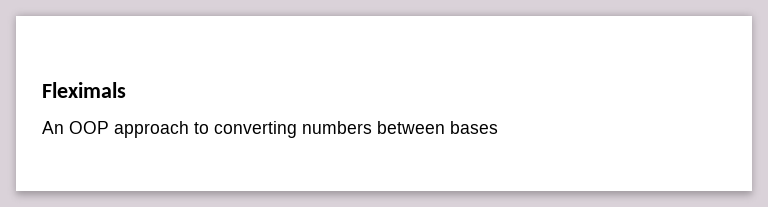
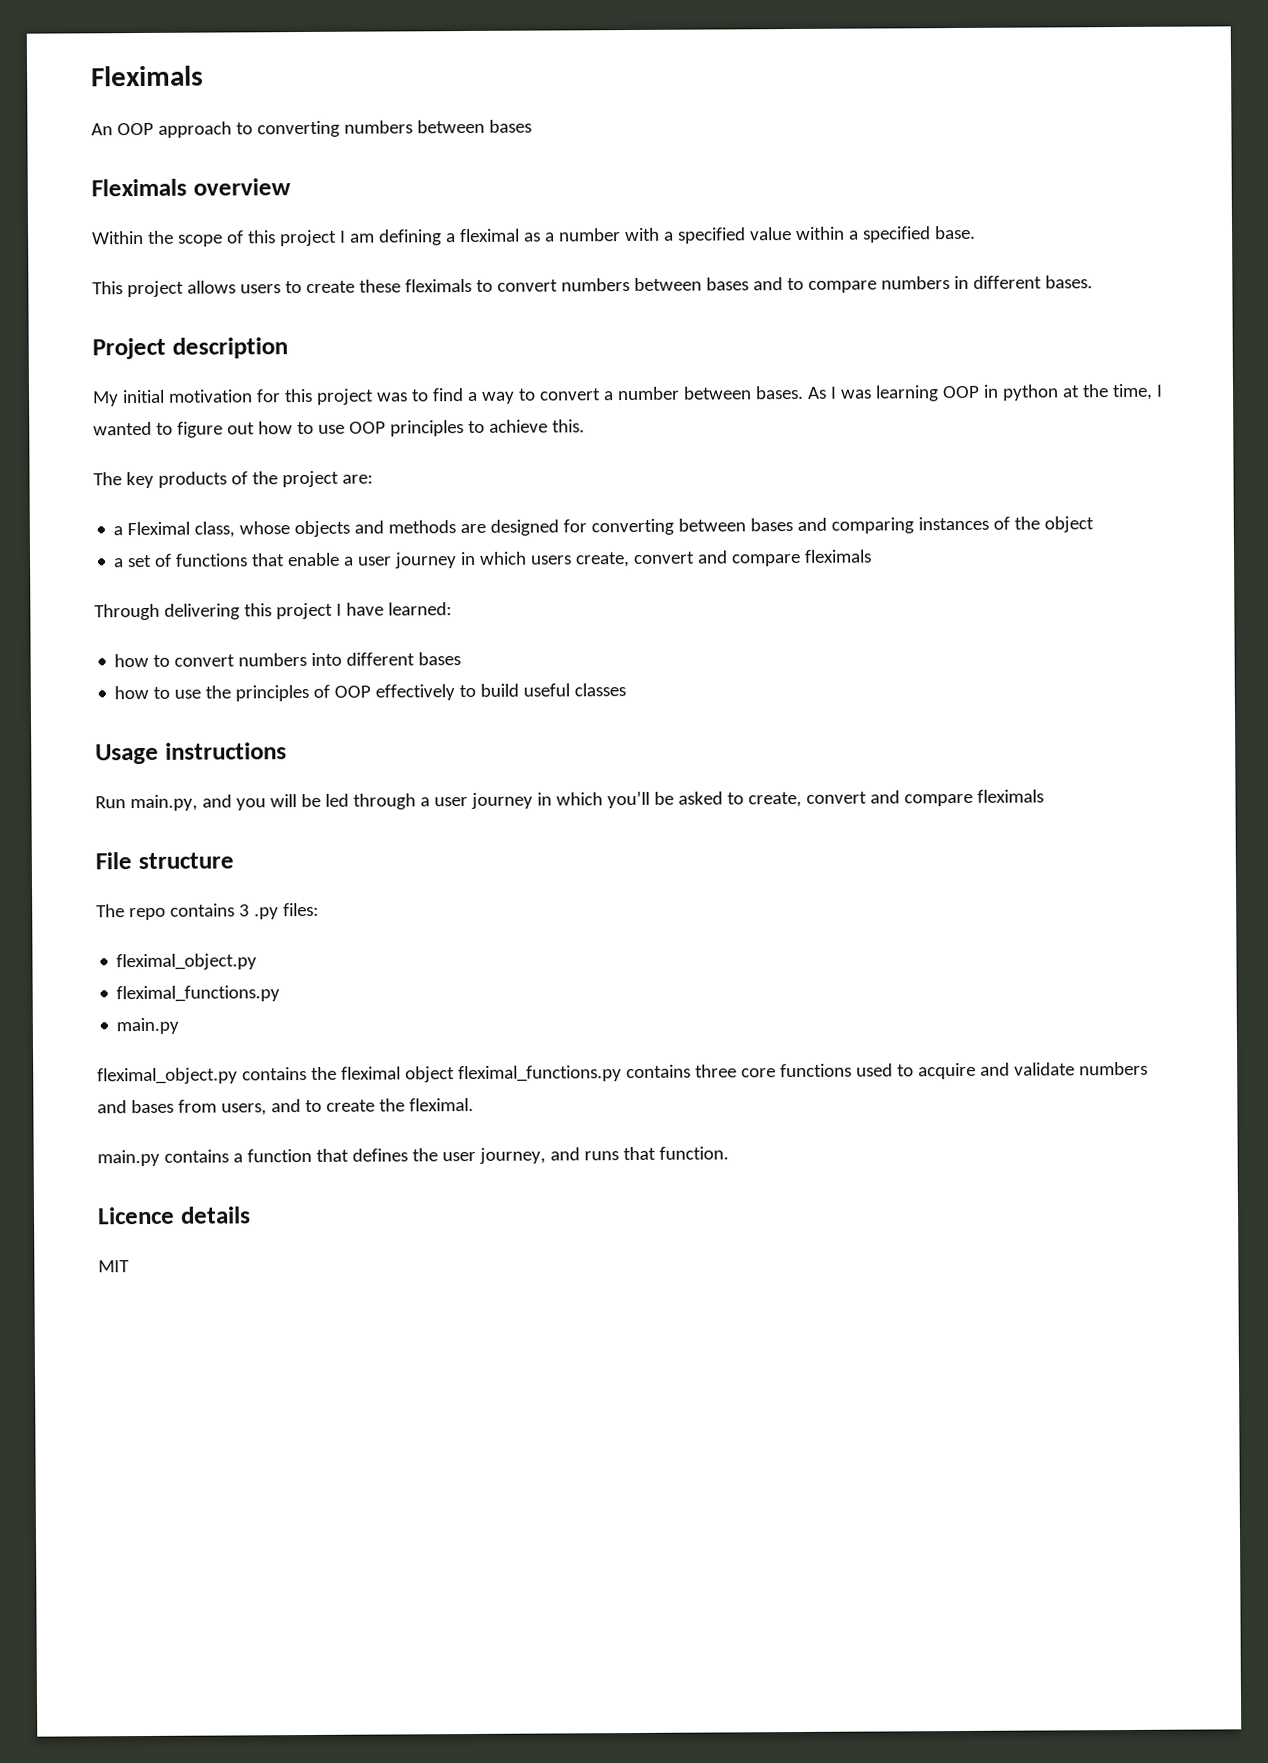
(498, 127) none -> [91,178,291,197] [92,225,976,247] [92,275,1093,298] [92,337,288,360] [92,383,1163,407] [93,419,585,438] [93,470,373,489] [113,516,1095,538] [114,549,873,569] [94,602,452,621] [114,652,462,668] [114,683,627,702] [95,742,287,765] [95,789,1044,812] [95,852,234,870] [96,902,319,921] [116,953,258,971] [116,985,281,1003] [116,1017,180,1035] [97,1061,1148,1085] [97,1097,474,1116] [97,1146,729,1167] [97,1206,251,1225] [98,1260,130,1273] // Fleximals overview // Within the scope of this project I am defining a fleximal as a number with a specified value within a specified base. // This project allows users to create these fleximals to convert numbers between bases and to compare numbers in different bases. // Project description // My initial motivation for this project was to find a way to convert a number between bases. As I was learning OOP in python at the time, I wanted to figure out how to use OOP principles to achieve this. // The key products of the project are: // a Fleximal class, whose objects and methods are designed for converting between bases and comparing instances of the object // a set of functions that enable a user journey in which users create, convert and compare fleximals // Through delivering this project I have learned: // how to convert numbers into different bases // how to use the principles of OOP effectively to build useful classes // Usage instructions // Run main.py, and you will be led through a user journey in which you’ll be asked to create, convert and compare fleximals // File structure // The repo contains 3 .py files: // fleximal_object.py // fleximal_functions.py // main.py // fleximal_object.py contains the fleximal object fleximal_functions.py contains three core functions used to acquire and validate numbers and bases from users, and to create the fleximal. // main.py contains a function that defines the user journey, and runs that function. // Licence details // MIT

